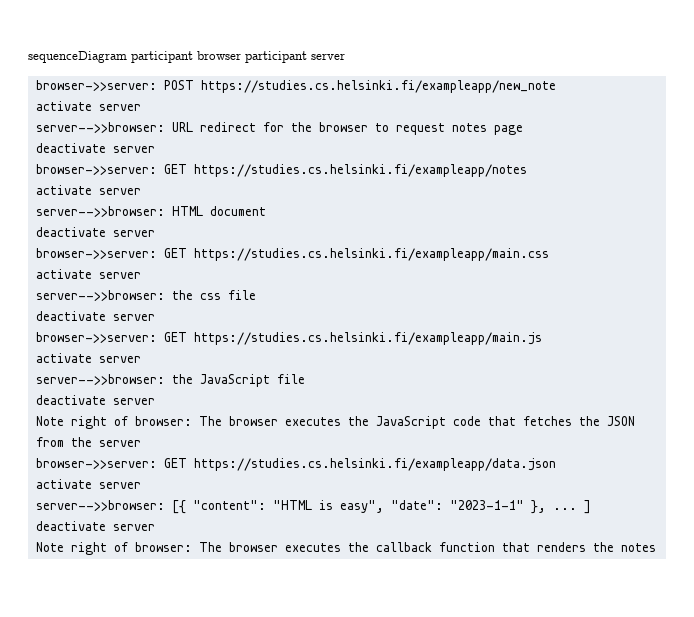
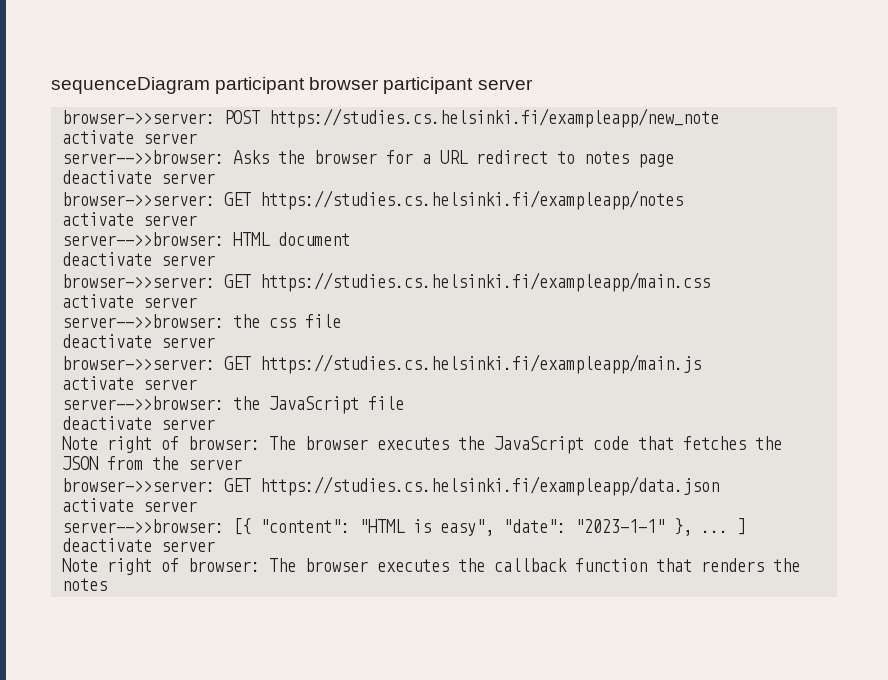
[171,122,445,135] URL redirect for the browser to request -> [233,150,576,164] Asks the browser for a URL redirect to

